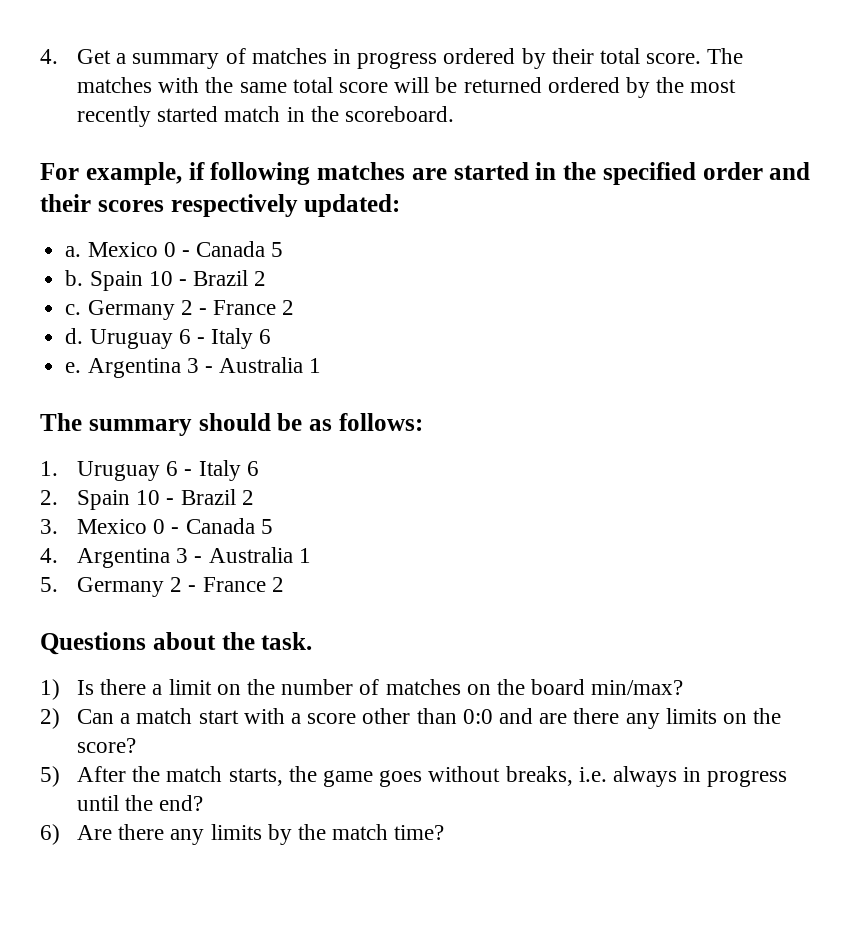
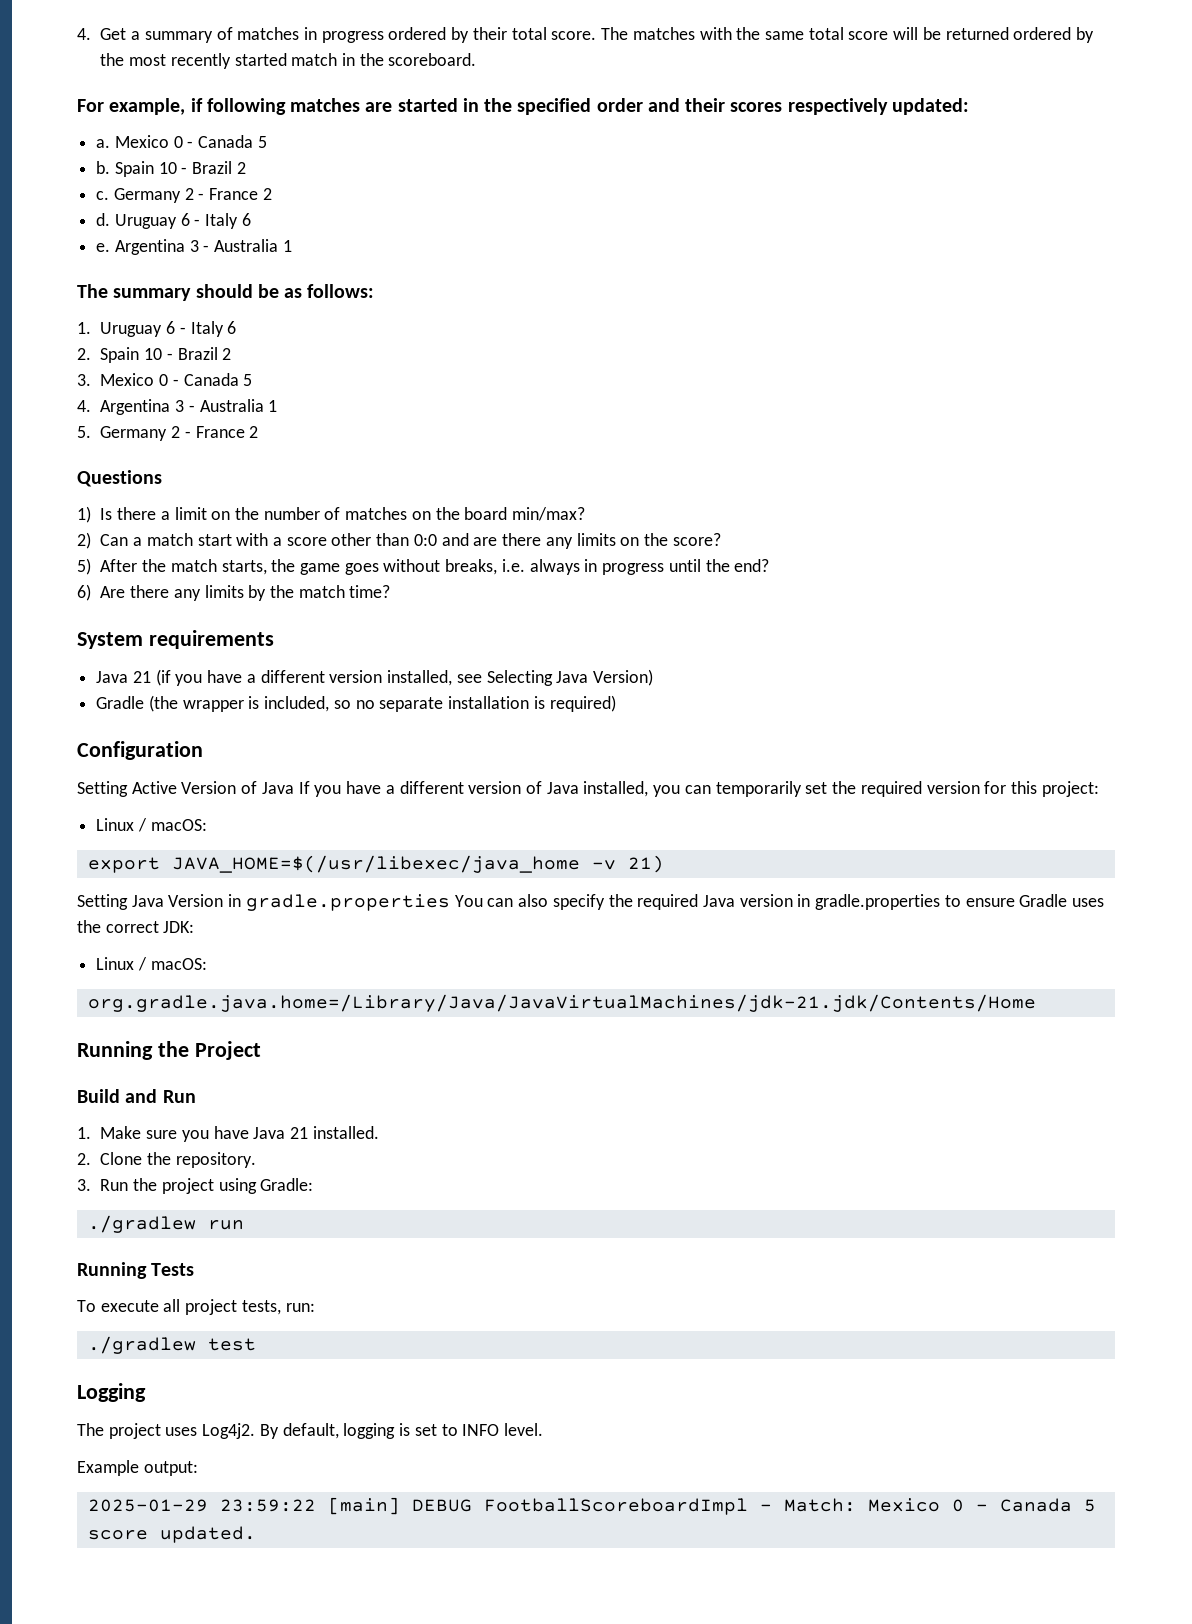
[152,632,313,650] about the task. -> (162, 478) none
(445, 832) none -> [77,630,274,649] [96,669,653,686] [96,695,616,712] [77,741,203,760] [77,781,1099,797] [96,818,207,832] [87,855,664,873] [77,894,1105,911] [77,920,195,933] [96,957,207,971] [87,994,1036,1012] [77,1041,261,1060] [77,1089,196,1103] [77,1126,379,1142] [77,1152,256,1168] [77,1178,314,1194] [87,1215,244,1233] [77,1262,195,1279] [77,1299,315,1315] [87,1336,256,1354] [77,1383,146,1402] [77,1423,543,1439] [77,1460,198,1476] [87,1497,1096,1515] [87,1526,256,1543] // System requirements // Java 21 (if you have a different version installed, see Selecting Java Version) // Gradle (the wrapper is included, so no separate installation is required) // Configuration // Setting Active Version of Java If you have a different version of Java installed, you can temporarily set the required version for this project: // Linux / macOS: // export JAVA_HOME=$(/usr/libexec/java_home -v 21) // Setting Java Version in gradle.properties You can also specify the required Java version in gradle.properties to ensure Gradle uses the correct JDK: // Linux / macOS: // org.gradle.java.home=/Library/Java/JavaVirtualMachines/jdk-21.jdk/Contents/Home // Running the Project // Build and Run // 1. Make sure you have Java 21 installed. // 2. Clone the repository. // 3. Run the project using Gradle: // ./gradlew run // Running Tests // To execute all project tests, run: // ./gradlew test // Logging // The project uses Log4j2. By default, logging is set to INFO level. // Example output: // 2025-01-29 23:59:22 [main] DEBUG FootballScoreboardImpl - Match: Mexico 0 - Canada 5 score updated.

